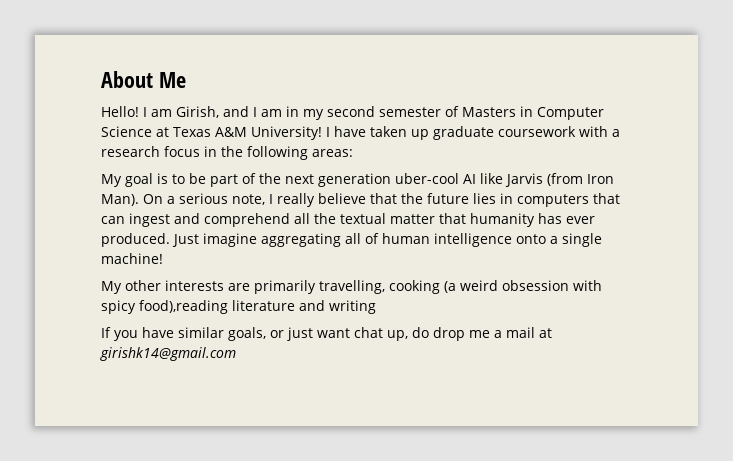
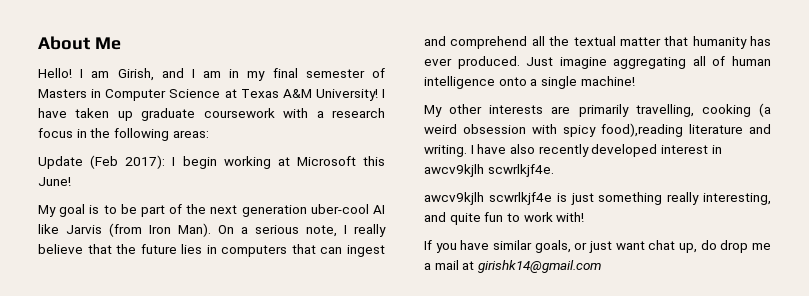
[327,106,375,117] second -> [272,68,298,78] final
(353, 153) none -> [38,155,385,169] [38,177,71,186] // Update (Feb 2017): I begin working at Microsoft this June!
[329,300,376,314] writing -> [424,144,722,157] [424,164,554,177] [424,192,771,205] [424,212,585,225] writing. I have also recently developed interest in awcv9kjlh scwrlkjf4e. // awcv9kjlh scwrlkjf4e is just something really interesting, and quite fun to work with!

